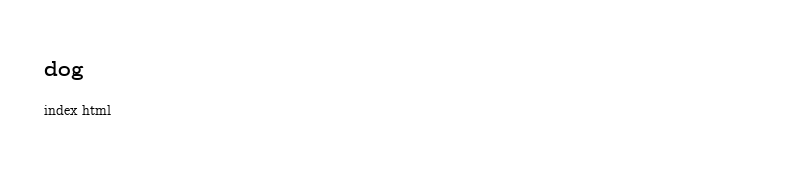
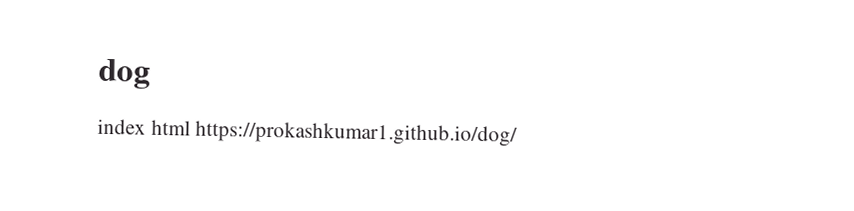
(111, 110) none -> [195,120,519,147] https://prokashkumar1.github.io/dog/

